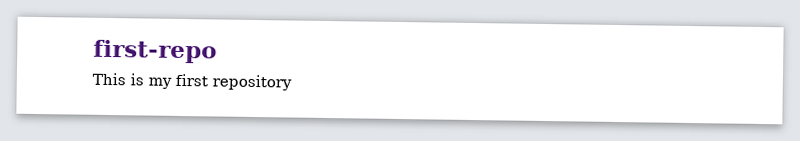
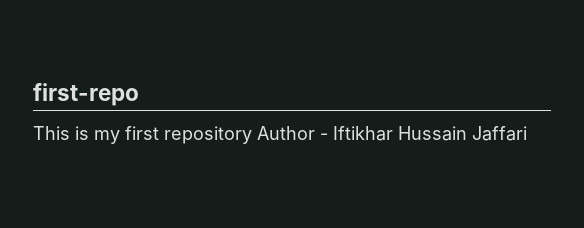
(292, 82) none -> [257,126,527,141] Author - Iftikhar Hussain Jaffari

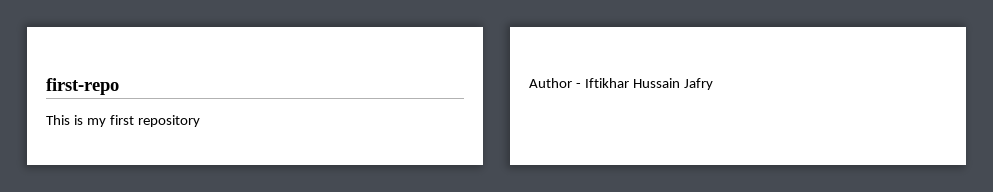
(252, 135) none -> (200, 121) //
[472,126,527,141] Jaffari -> [683,78,713,90] Jafry

